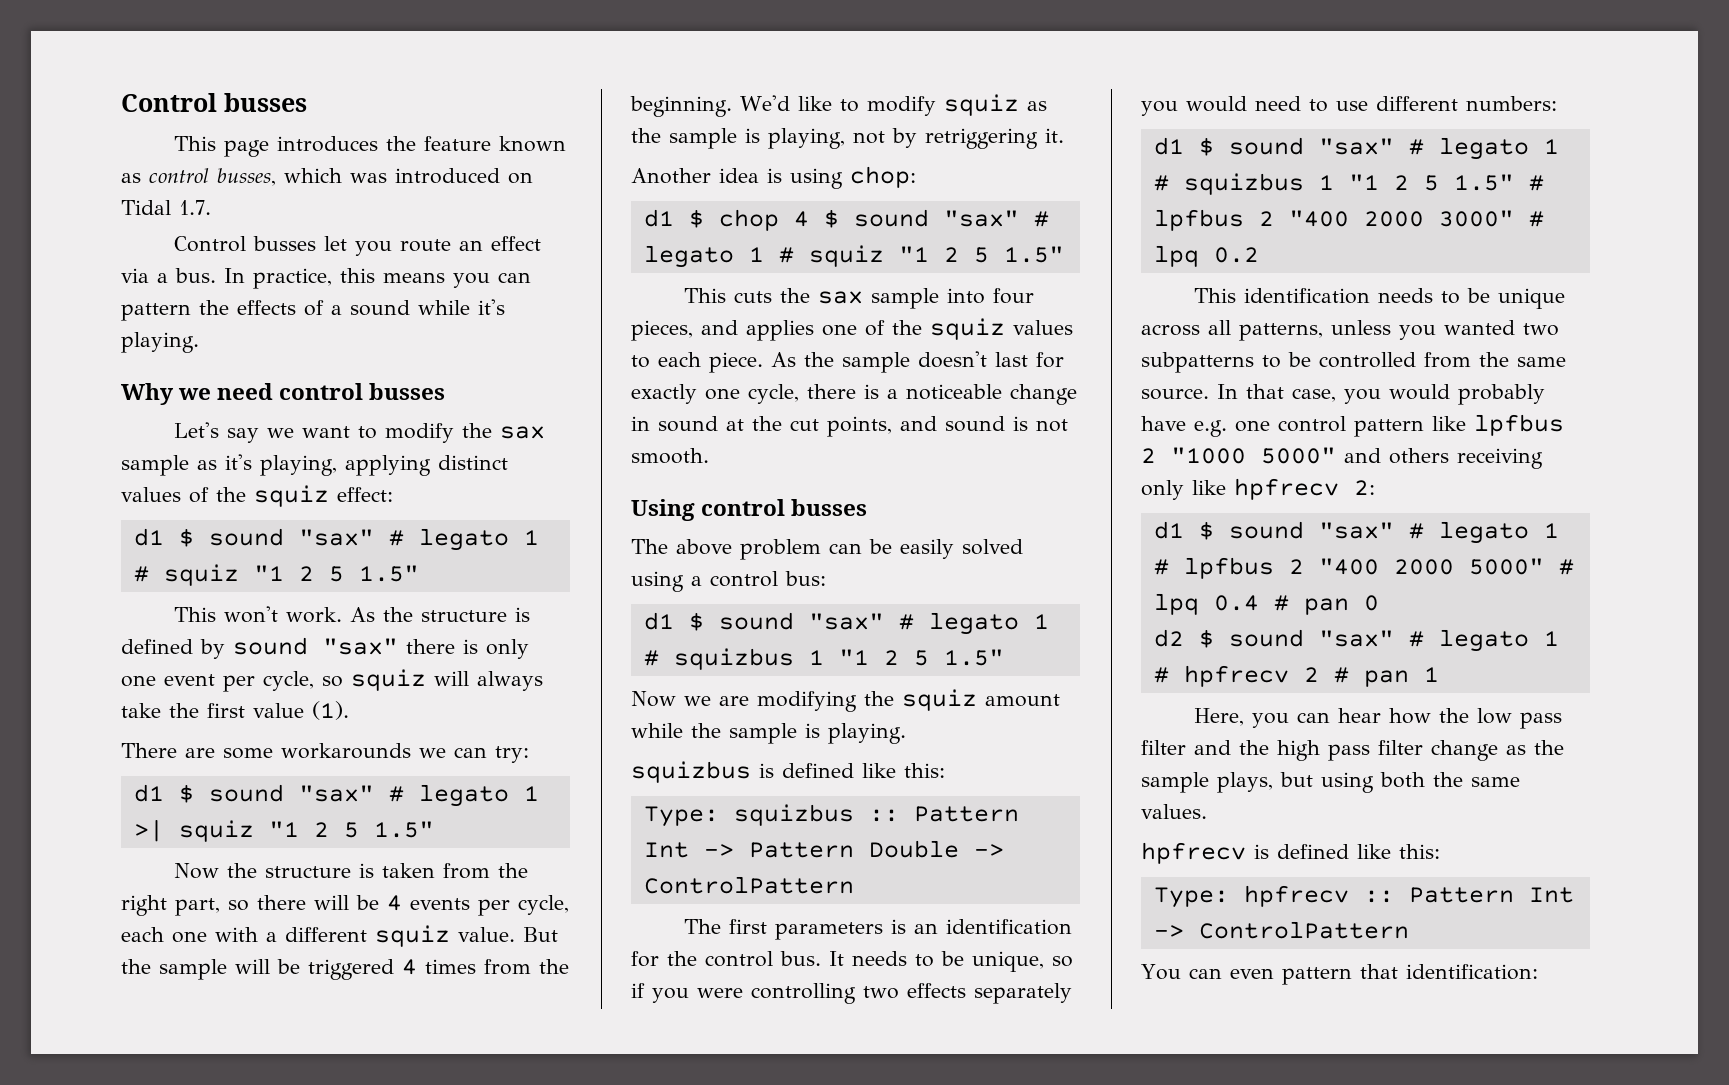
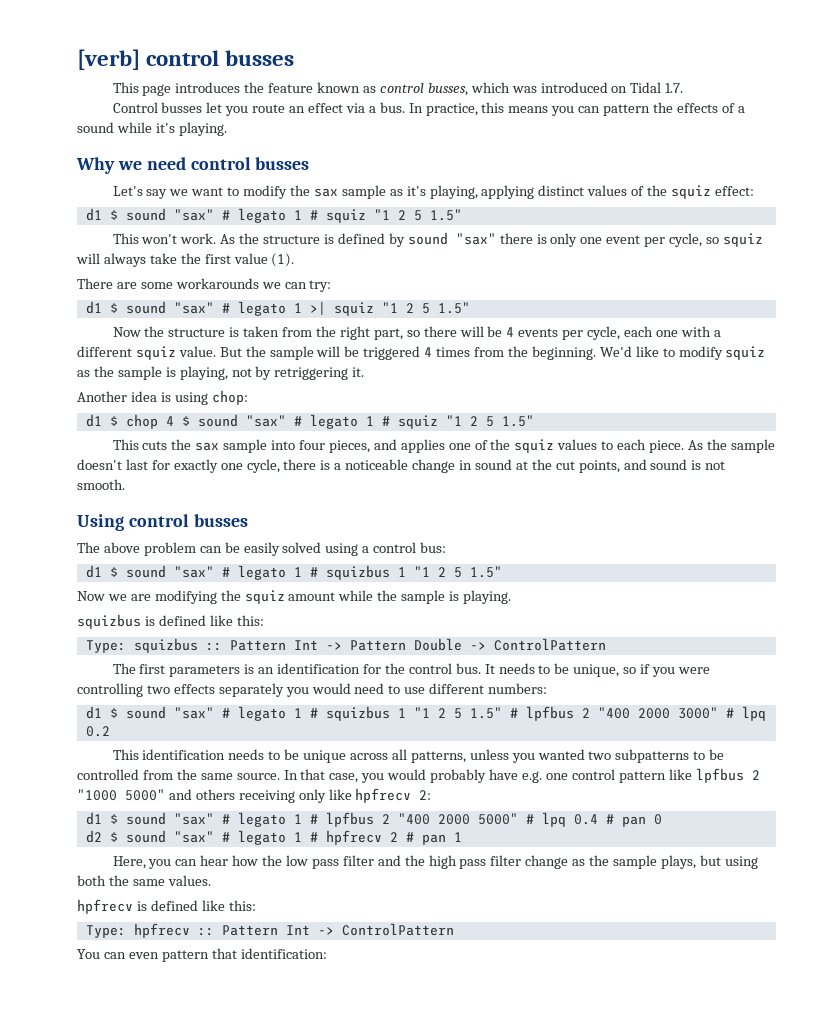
[121,93,217,112] Control -> [77,49,220,70] [verb] control

